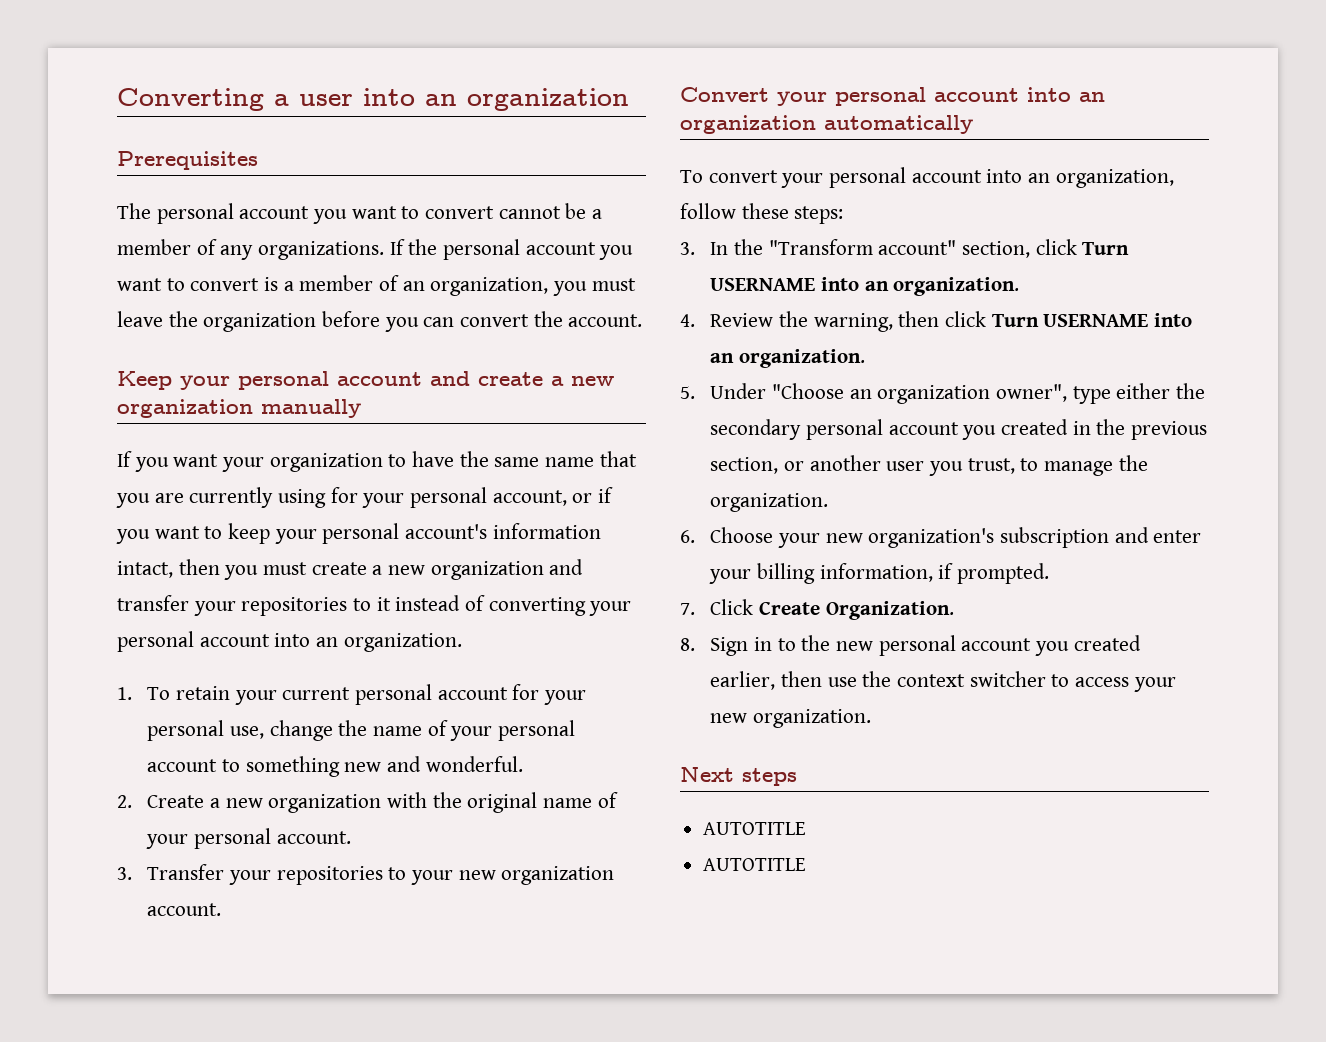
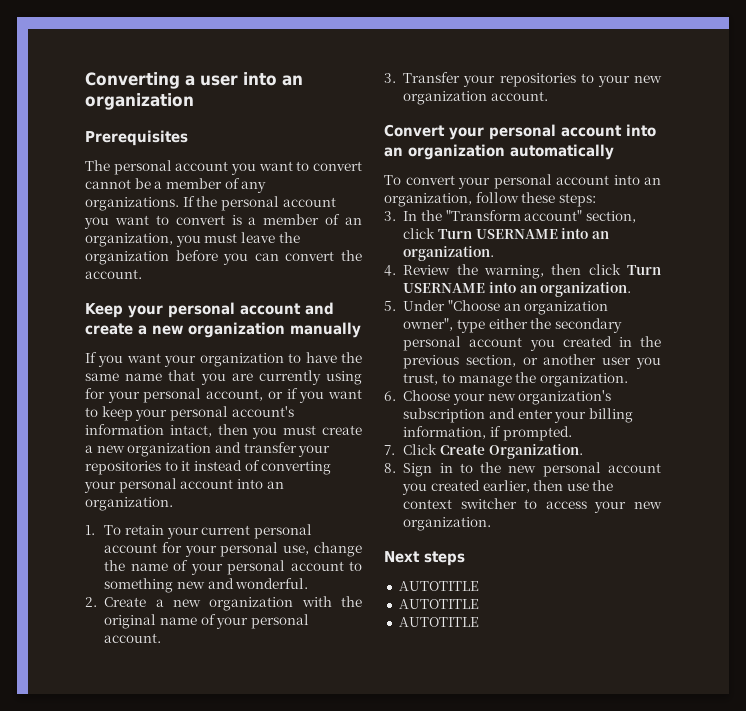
(807, 864) none -> [398,617,479,627] // AUTOTITLE

